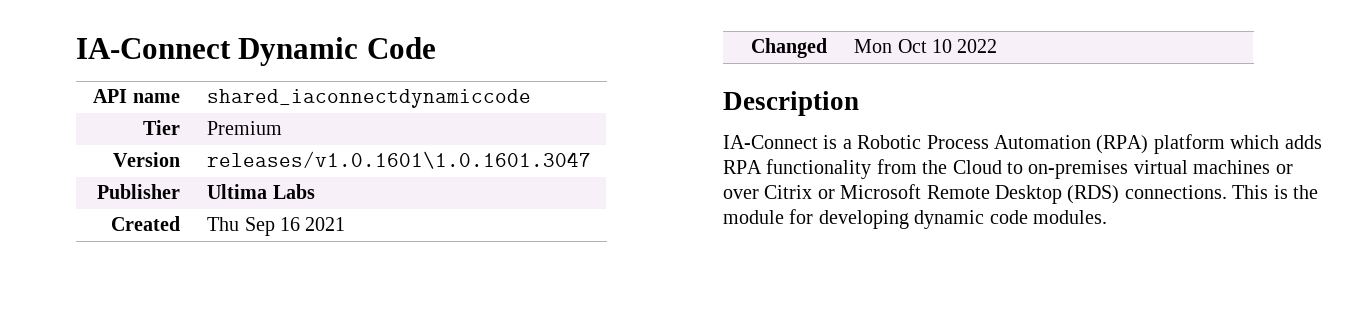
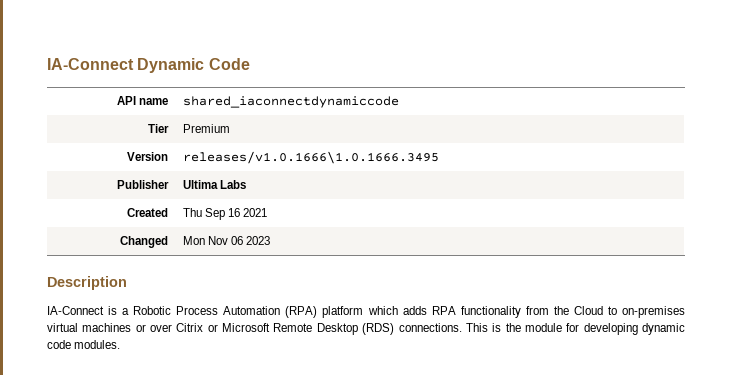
[207,151,592,169] releases/v1.0.1601\1.0.1601.3047 -> [183,151,440,164] releases/v1.0.1666\1.0.1666.3495
[897,39,998,53] Oct 10 2022 -> [208,236,271,245] Nov 06 2023

